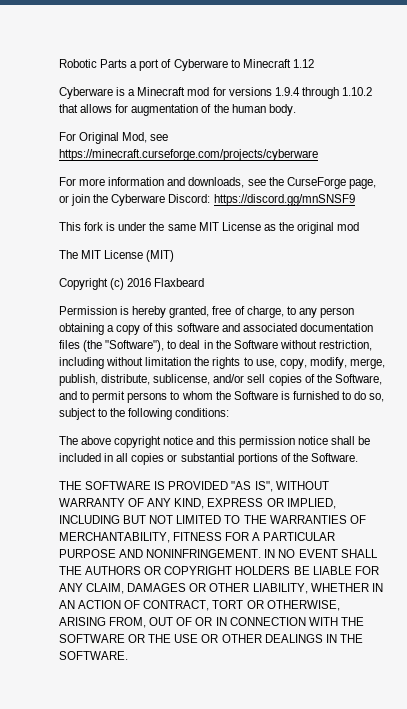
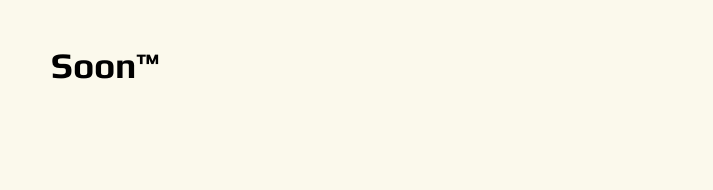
[59,59,314,71] [59,87,372,99] [59,104,296,116] [59,132,169,144] [59,149,318,161] [59,177,376,189] [59,194,355,206] [59,222,360,234] [59,250,175,262] [59,278,205,290] [59,306,354,318] [59,323,373,335] [59,340,372,352] [59,357,385,369] [59,374,382,386] [59,391,385,403] [59,408,230,420] [59,436,370,448] [59,453,358,465] [59,481,329,492] [59,498,336,509] [59,515,366,524] [59,532,336,543] [59,549,378,558] [59,566,379,575] [59,583,383,594] [59,600,340,611] [59,617,364,628] [59,634,363,643] [59,651,128,660] Robotic Parts a port of Cyberware to Minecraft 1.12 // Cyberware is a Minecraft mod for versions 1.9.4 through 1.10.2 that allows for augmentation of the human body. // For Original Mod, see https://minecraft.curseforge.com/projects/cyberware // For more information and downloads, see the CurseForge page, or join the Cyberware Discord: https://discord.gg/mnSNSF9 // This fork is under the same MIT License as the original mod // The MIT License (MIT) // Copyright (c) 2016 Flaxbeard // Permission is hereby granted, free of charge, to any person obtaining a copy of this software and associated documentation files (the "Software"), to deal in the Software without restriction, including without limitation the rights to use, copy, modify, merge, publish, distribute, sublicense, and/or sell copies of the Software, and to permit persons to whom the Software is furnished to do so, subject to the following conditions: // The above copyright notice and this permission notice shall be included in all copies or substantial portions of the Software. // THE SOFTWARE IS PROVIDED "AS IS", WITHOUT WARRANTY OF ANY KIND, EXPRESS OR IMPLIED, INCLUDING BUT NOT LIMITED TO THE WARRANTIES OF MERCHANTABILITY, FITNESS FOR A PARTICULAR PURPOSE AND NONINFRINGEMENT. IN NO EVENT SHALL THE AUTHORS OR COPYRIGHT HOLDERS BE LIABLE FOR ANY CLAIM, DAMAGES OR OTHER LIABILITY, WHETHER IN AN ACTION OF CONTRACT, TORT OR OTHERWISE, ARISING FROM, OUT OF OR IN CONNECTION WITH THE SOFTWARE OR THE USE OR OTHER DEALINGS IN THE SOFTWARE. -> [51,54,160,79] Soon™

